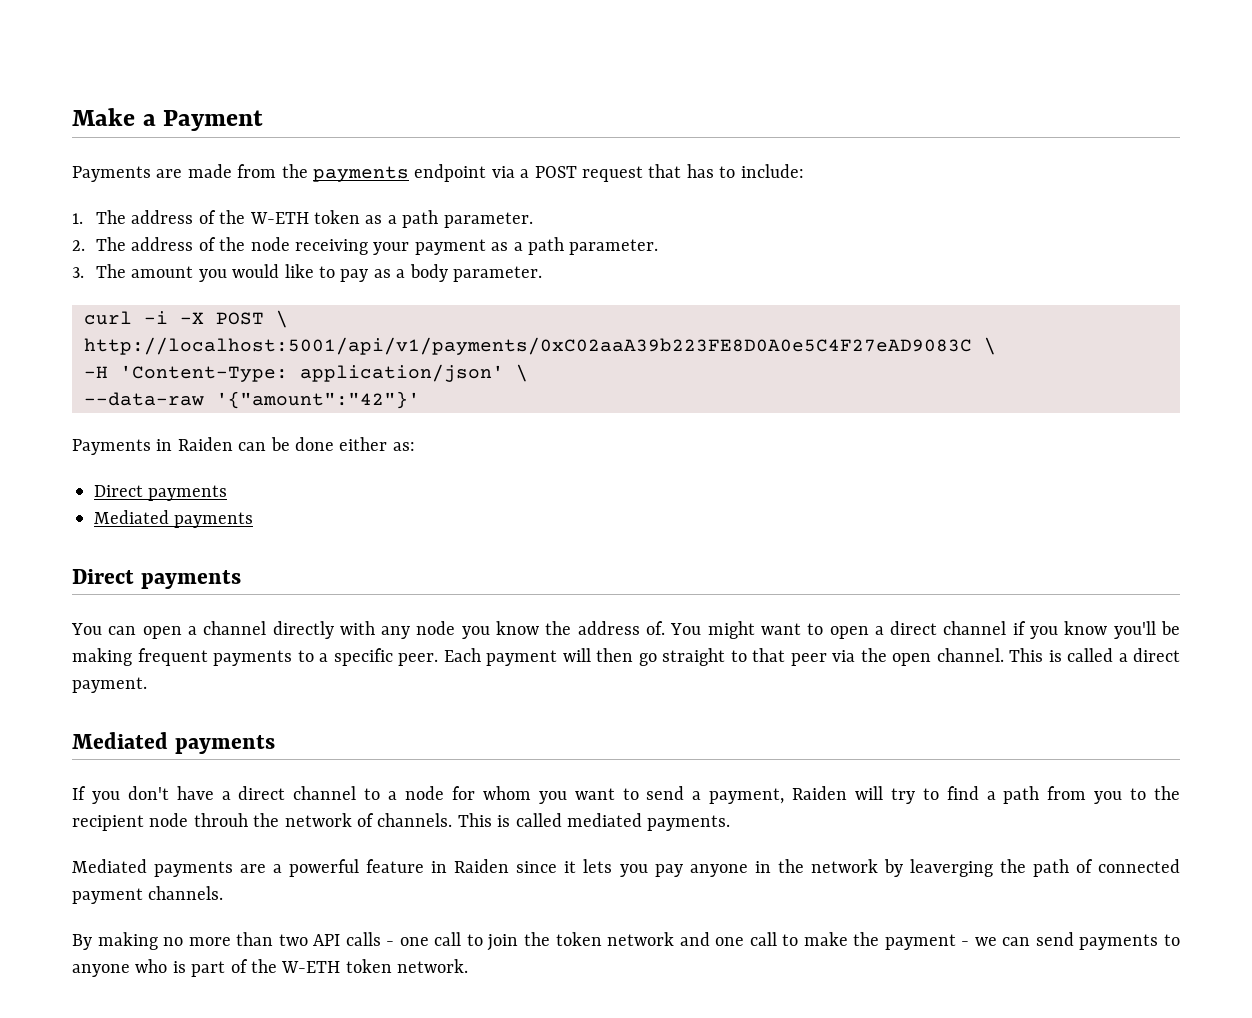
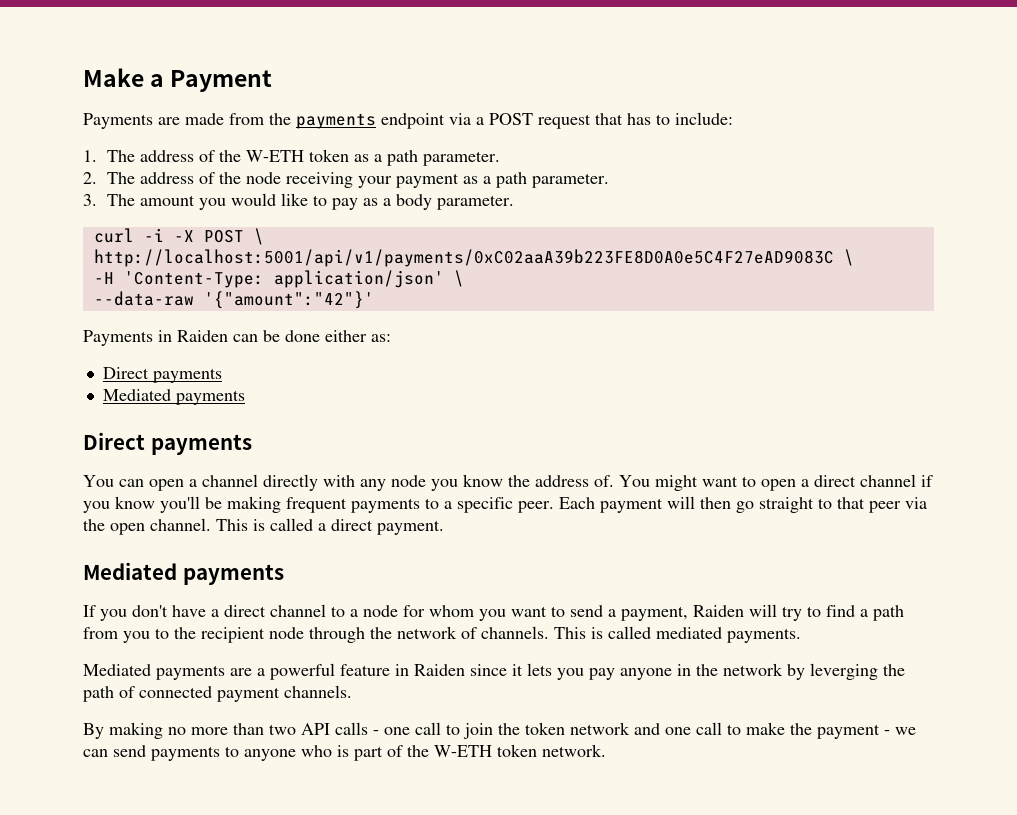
[193,813,248,827] throuh -> [309,627,365,643] through
[909,859,993,877] leaverging -> [810,663,878,680] leverging

